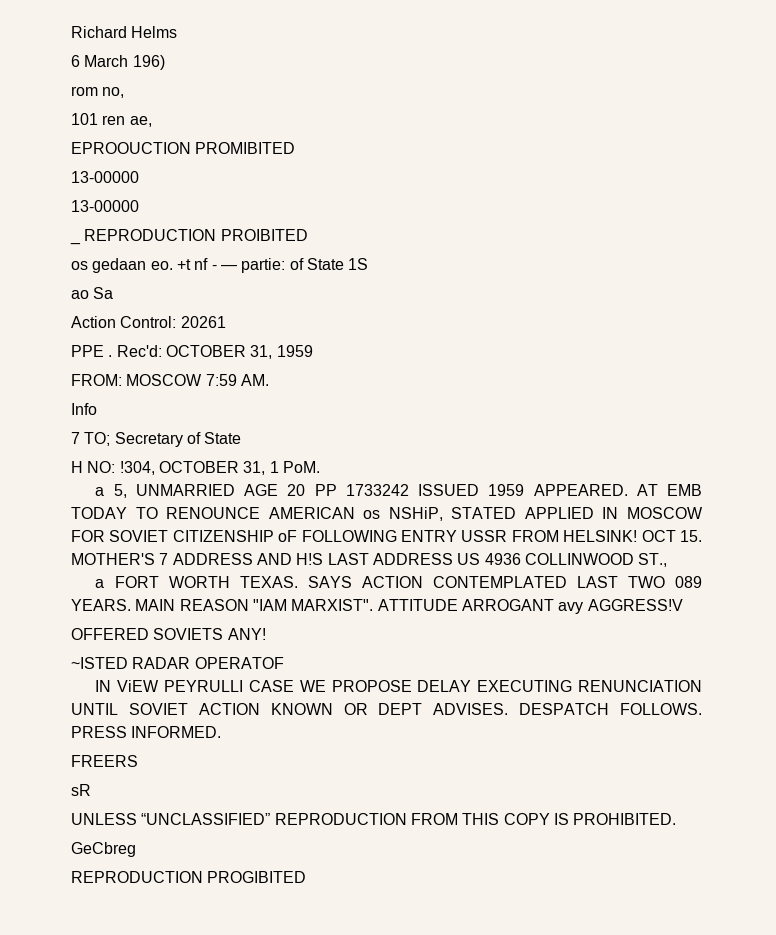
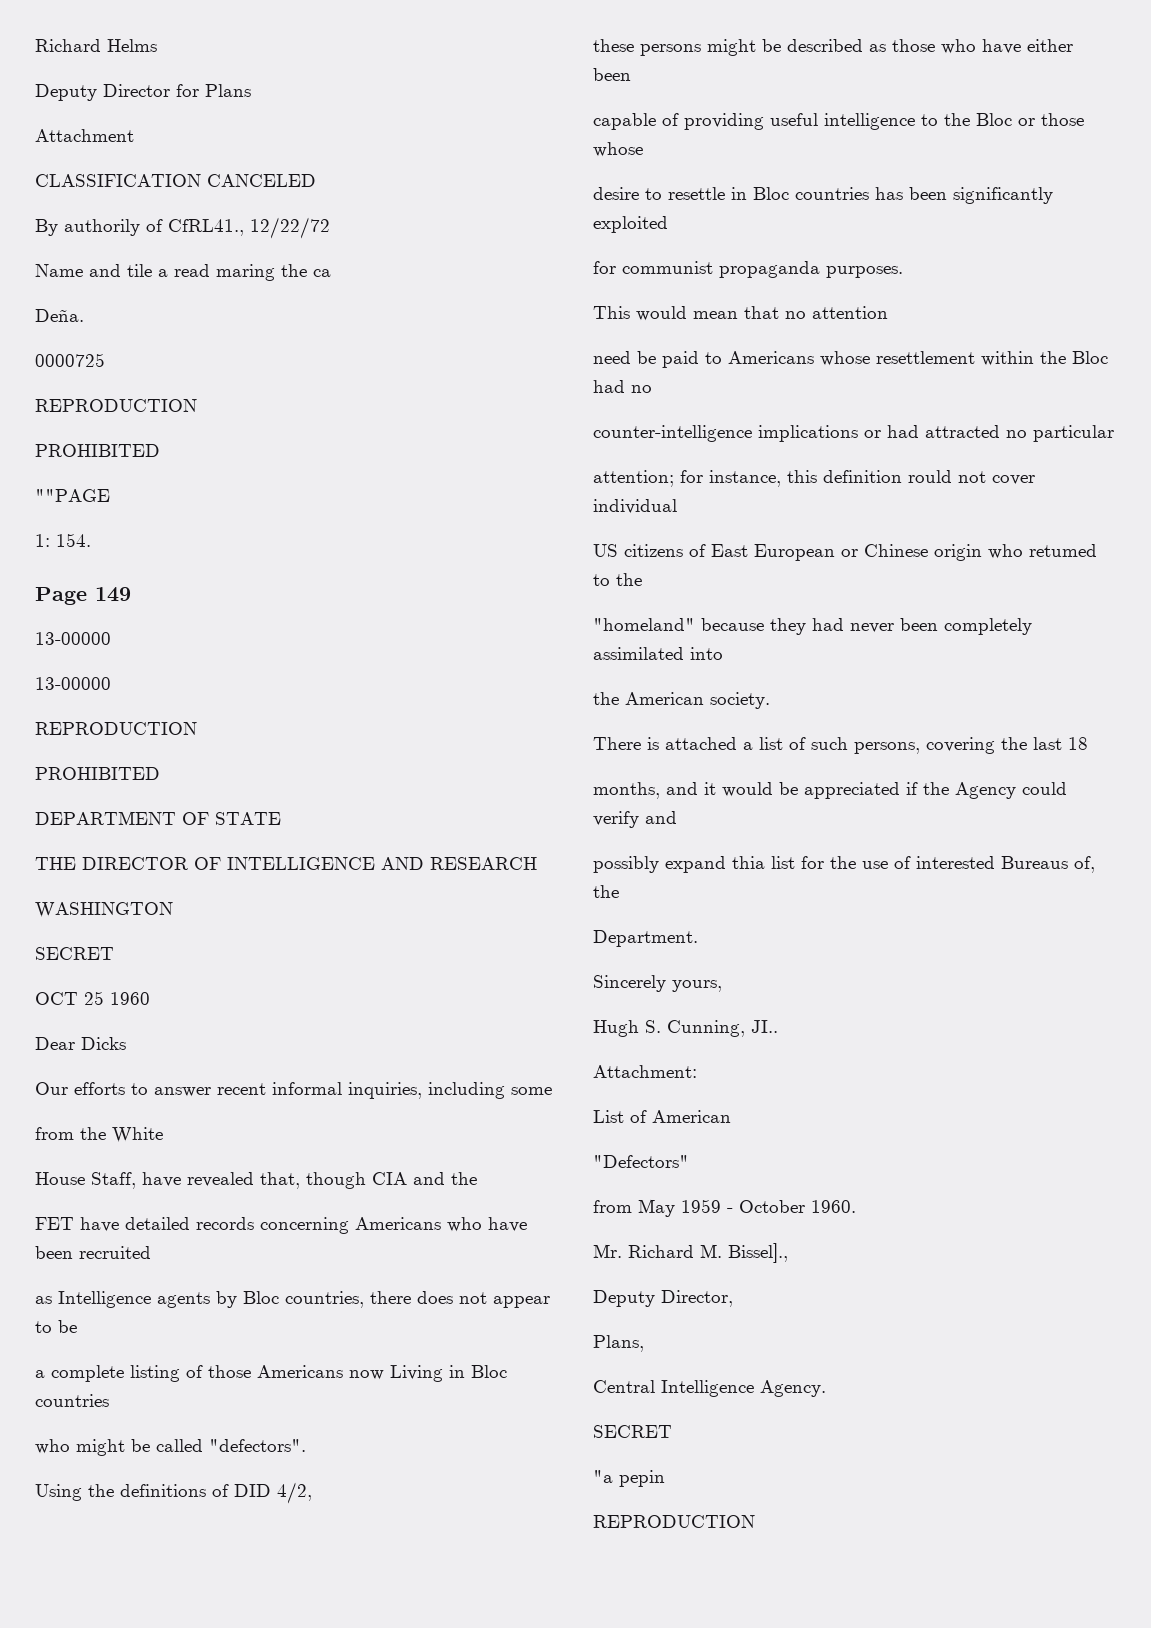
[71,55,165,70] [71,86,125,98] [71,113,152,127] [71,142,296,154] 6 March 196) // rom no, // 101 ren ae, // EPROOUCTION PROMIBITED -> [35,84,251,101] [35,129,134,142] [35,174,316,187] [35,217,330,239] [35,264,331,281] [35,309,84,322] [35,353,105,367] [35,399,197,412] [35,444,160,457] [35,489,110,502] [35,533,91,547] [35,587,131,605] Deputy Director for Plans // Attachment // CLASSIFICATION CANCELED // By authorily of CfRL41., 12/22/72 // Name and tile a read maring the ca // Deña. // 0000725 // REPRODUCTION // PROHIBITED // ""PAGE // 1: 154. // Page 149
[70,241,81,245] [84,229,308,241] [71,258,369,273] [71,287,114,299] [71,316,226,328] [71,345,313,359] [71,374,269,386] [71,403,97,415] [71,432,242,447] [71,461,320,475] [95,484,702,498] [71,507,703,521] [71,530,703,542] [71,553,668,567] [95,576,702,588] [71,599,683,614] [71,628,266,640] [71,657,284,669] [95,680,702,692] [71,703,702,715] [71,726,222,738] [71,755,138,767] [71,784,91,796] [71,813,677,825] [71,842,136,857] [71,871,307,883] _ REPRODUCTION PROIBITED // os gedaan eo. +t nf - — partie: of State 1S // ao Sa // Action Control: 20261 // PPE . Rec'd: OCTOBER 31, 1959 // FROM: MOSCOW 7:59 AM. // Info // 7 TO; Secretary of State // H NO: !304, OCTOBER 31, 1 PoM. // a 5, UNMARRIED AGE 20 PP 1733242 ISSUED 1959 APPEARED. AT EMB TODAY TO RENOUNCE AMERICAN os NSHiP, STATED APPLIED IN MOSCOW FOR SOVIET CITIZENSHIP oF FOLLOWING ENTRY USSR FROM HELSINK! OCT 15. MOTHER'S 7 ADDRESS AND H!S LAST ADDRESS US 4936 COLLINWOOD ST., // a FORT WORTH TEXAS. SAYS ACTION CONTEMPLATED LAST TWO 089 YEARS. MAIN REASON "IAM MARXIST". ATTITUDE ARROGANT avy AGGRESS!V // OFFERED SOVIETS ANY! // ~ISTED RADAR OPERATOF // IN ViEW PEYRULLI CASE WE PROPOSE DELAY EXECUTING RENUNCIATION UNTIL SOVIET ACTION KNOWN OR DEPT ADVISES. DESPATCH FOLLOWS. PRESS INFORMED. // FREERS // sR // UNLESS “UNCLASSIFIED” REPRODUCTION FROM THIS COPY IS PROHIBITED. // GeCbreg // REPRODUCTION PROGIBITED -> [35,722,197,735] [35,767,160,780] [35,811,281,825] [35,857,537,870] [35,902,173,918] [35,947,114,960] [35,991,150,1005] [35,1037,126,1050] [35,1082,552,1099] [35,1127,163,1143] [35,1172,477,1189] [35,1217,527,1234] [35,1246,151,1259] [35,1291,550,1308] [35,1320,77,1333] [35,1365,507,1382] [35,1394,109,1407] [35,1439,306,1456] [35,1482,312,1504] [593,39,1073,56] [593,68,631,81] [593,113,1084,130] [593,142,643,157] [593,187,1053,204] [593,216,668,233] [593,261,903,278] [593,306,888,321] [593,351,1108,368] [593,380,652,393] [593,425,1114,442] [593,470,1035,487] [593,499,677,514] [593,544,1097,561] [593,573,642,586] [593,618,1032,635] [593,647,723,660] [593,692,770,709] [593,737,1088,754] [593,782,1067,799] [593,811,677,828] [593,856,1095,873] [593,885,619,898] [593,930,698,947] [593,975,722,992] [593,1020,778,1037] [593,1065,697,1078] [593,1110,731,1123] [593,1155,689,1168] [593,1199,856,1217] [593,1243,788,1263] [593,1290,733,1307] [593,1335,644,1352] [593,1380,826,1397] [593,1425,672,1438] [593,1470,665,1487] [593,1515,755,1528] REPRODUCTION // PROHIBITED // DEPARTMENT OF STATE // THE DIRECTOR OF INTELLIGENCE AND RESEARCH // WASHINGTON // SECRET // OCT 25 1960 // Dear Dicks // Our efforts to answer recent informal inquiries, including some // from the White // House Staff, have revealed that, though CIA and the // FET have detailed records concerning Americans who have been recruited // as Intelligence agents by Bloc countries, there does not appear to be // a complete listing of those Americans now Living in Bloc countries // who might be called "defectors". // Using the definitions of DID 4/2, // these persons might be described as those who have either been // capable of providing useful intelligence to the Bloc or those whose // desire to resettle in Bloc countries has been significantly exploited // for communist propaganda purposes. // This would mean that no attention // need be paid to Americans whose resettlement within the Bloc had no // counter-intelligence implications or had attracted no particular // attention; for instance, this definition rould not cover individual // US citizens of East European or Chinese origin who retumed to the // "homeland" because they had never been completely assimilated into // the American society. // There is attached a list of such persons, covering the last 18 // months, and it would be appreciated if the Agency could verify and // possibly expand thia list for the use of interested Bureaus of, the // Department. // Sincerely yours, // Hugh S. Cunning, JI.. // Attachment: // List of American // "Defectors" // from May 1959 - October 1960. // Mr. Richard M. Bissel]., // Deputy Director, // Plans, // Central Intelligence Agency. // SECRET // "a pepin // REPRODUCTION

